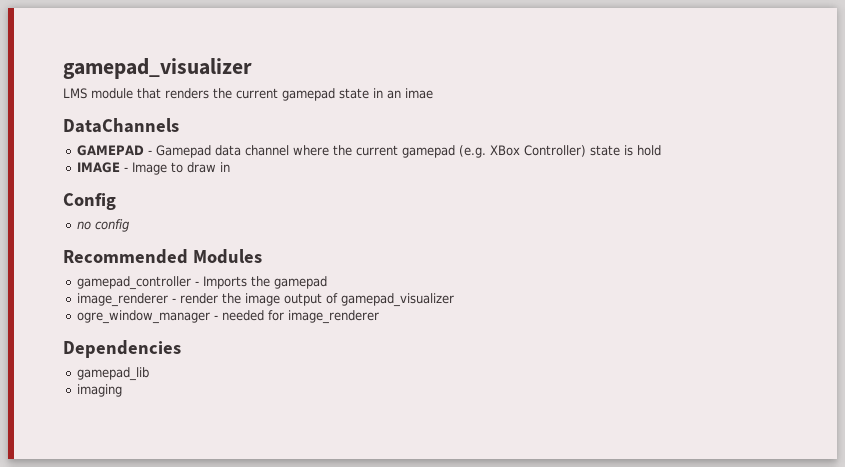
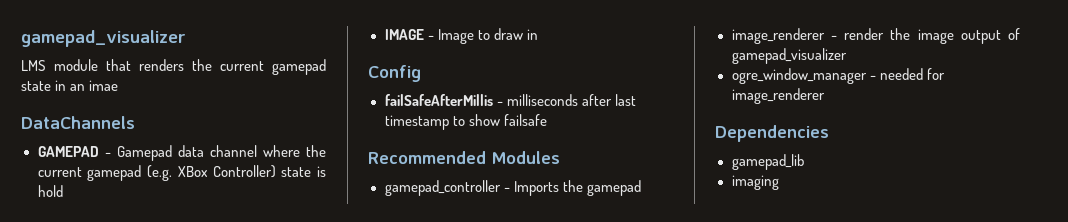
[76,219,129,232] no config -> [384,94,636,106] [384,114,547,130] failSafeAfterMillis - milliseconds after last timestamp to show failsafe

